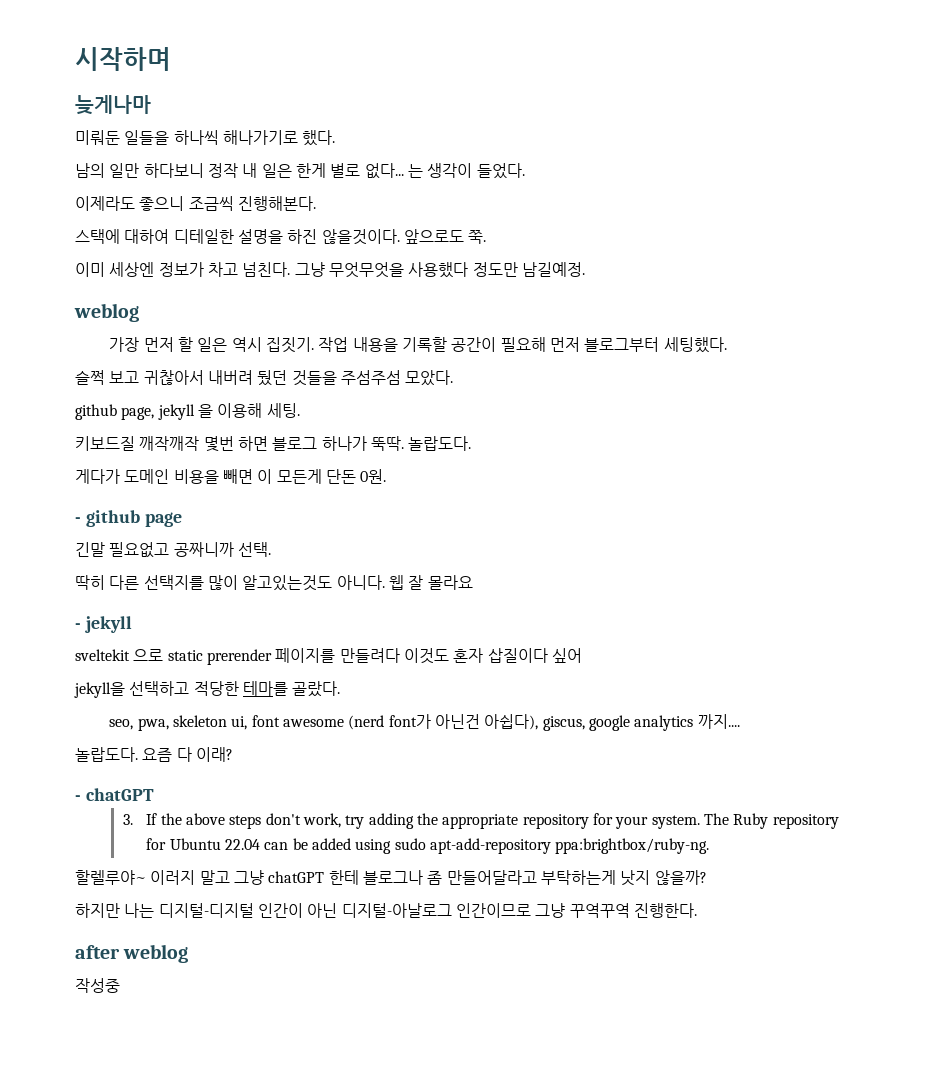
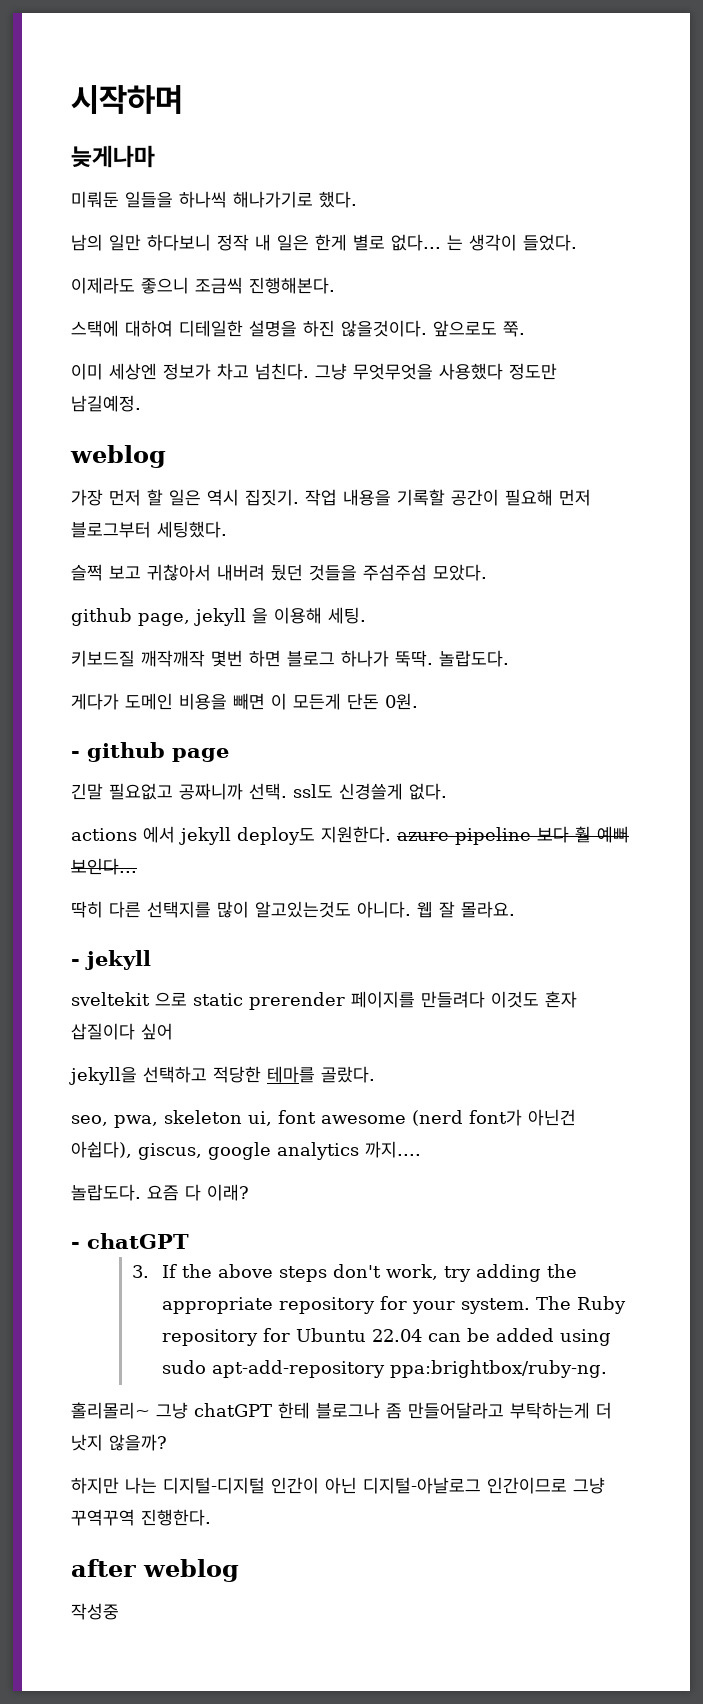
(271, 549) none -> [293,783,447,800] [71,826,629,845] [71,858,137,875] ssl도 신경쓸게 없다. // actions 에서 jekyll deploy도 지원한다. azure pipeline 보다 훨 예뻐 보인다...
[427,575,473,590] 몰라요 -> [461,901,515,918] 몰라요.
[75,870,230,885] 할렐루야~ 이러지 말고 -> [71,1402,150,1419] 홀리몰리~
(616, 877) none -> [596,1402,612,1419] 더

